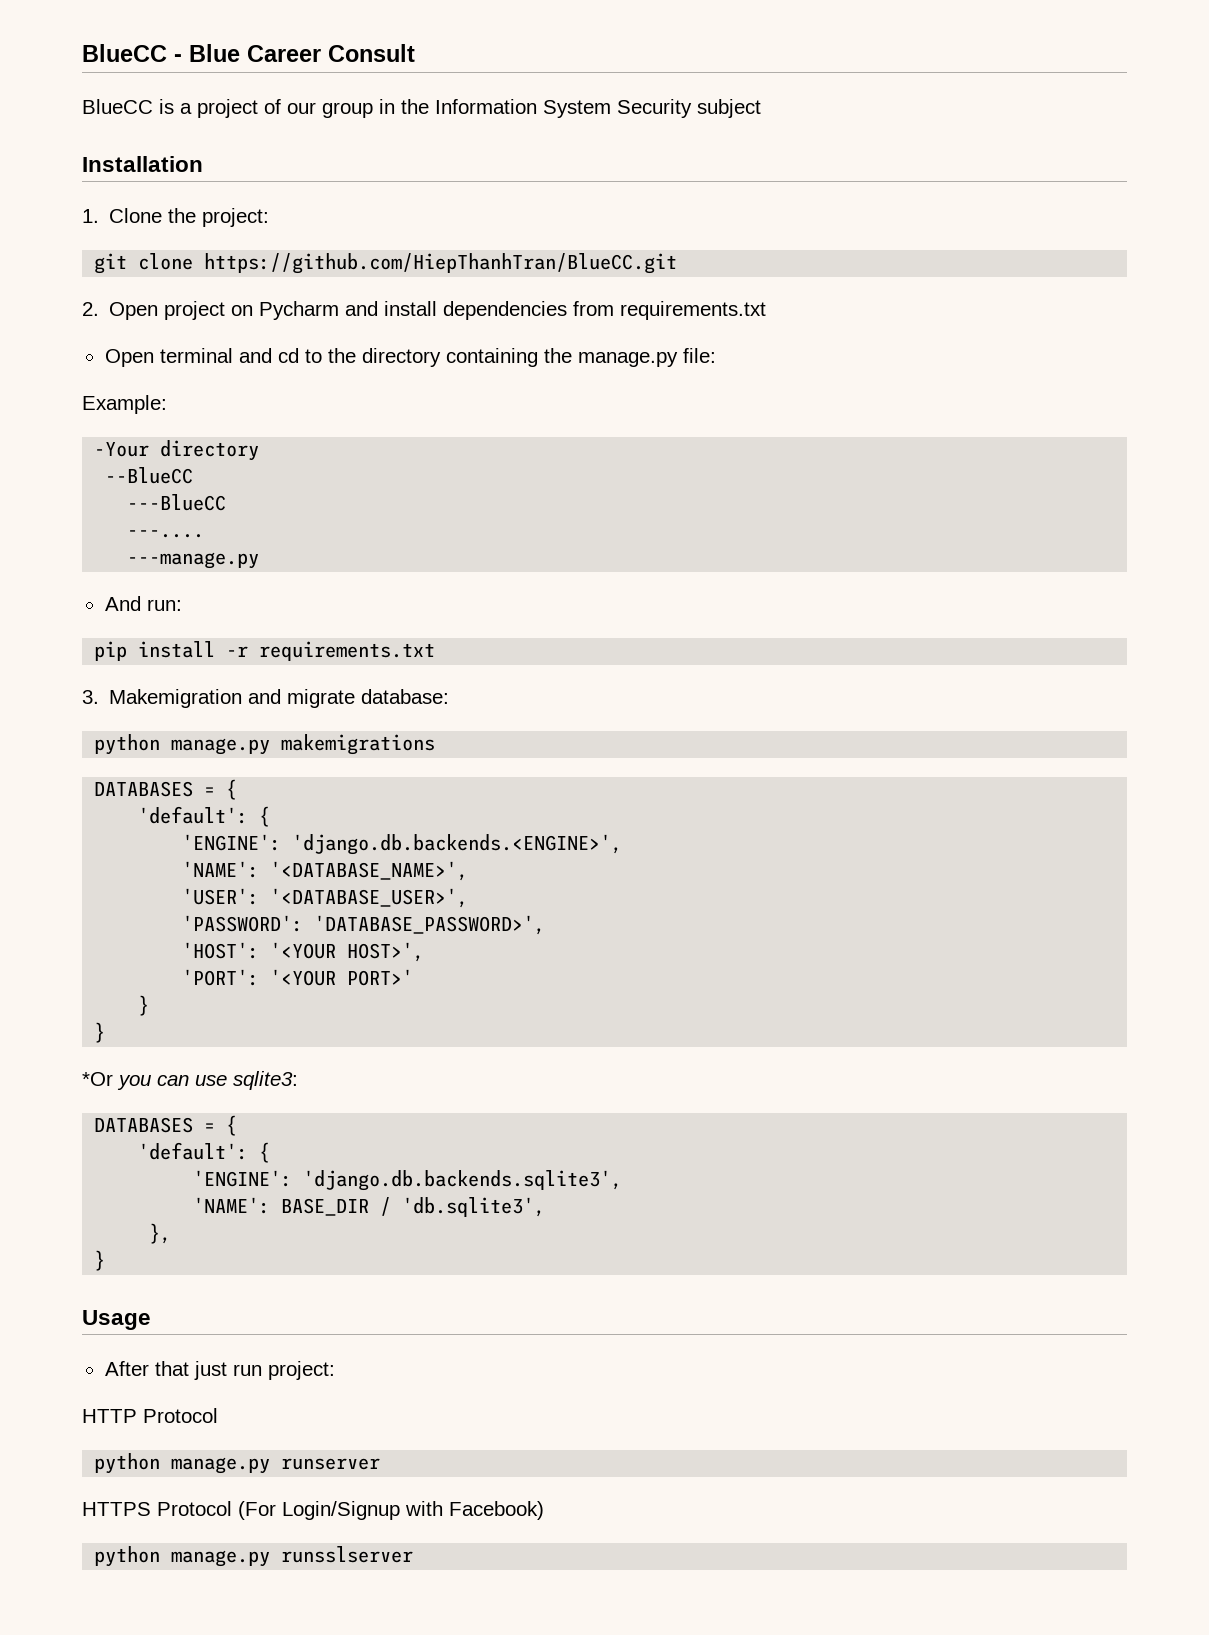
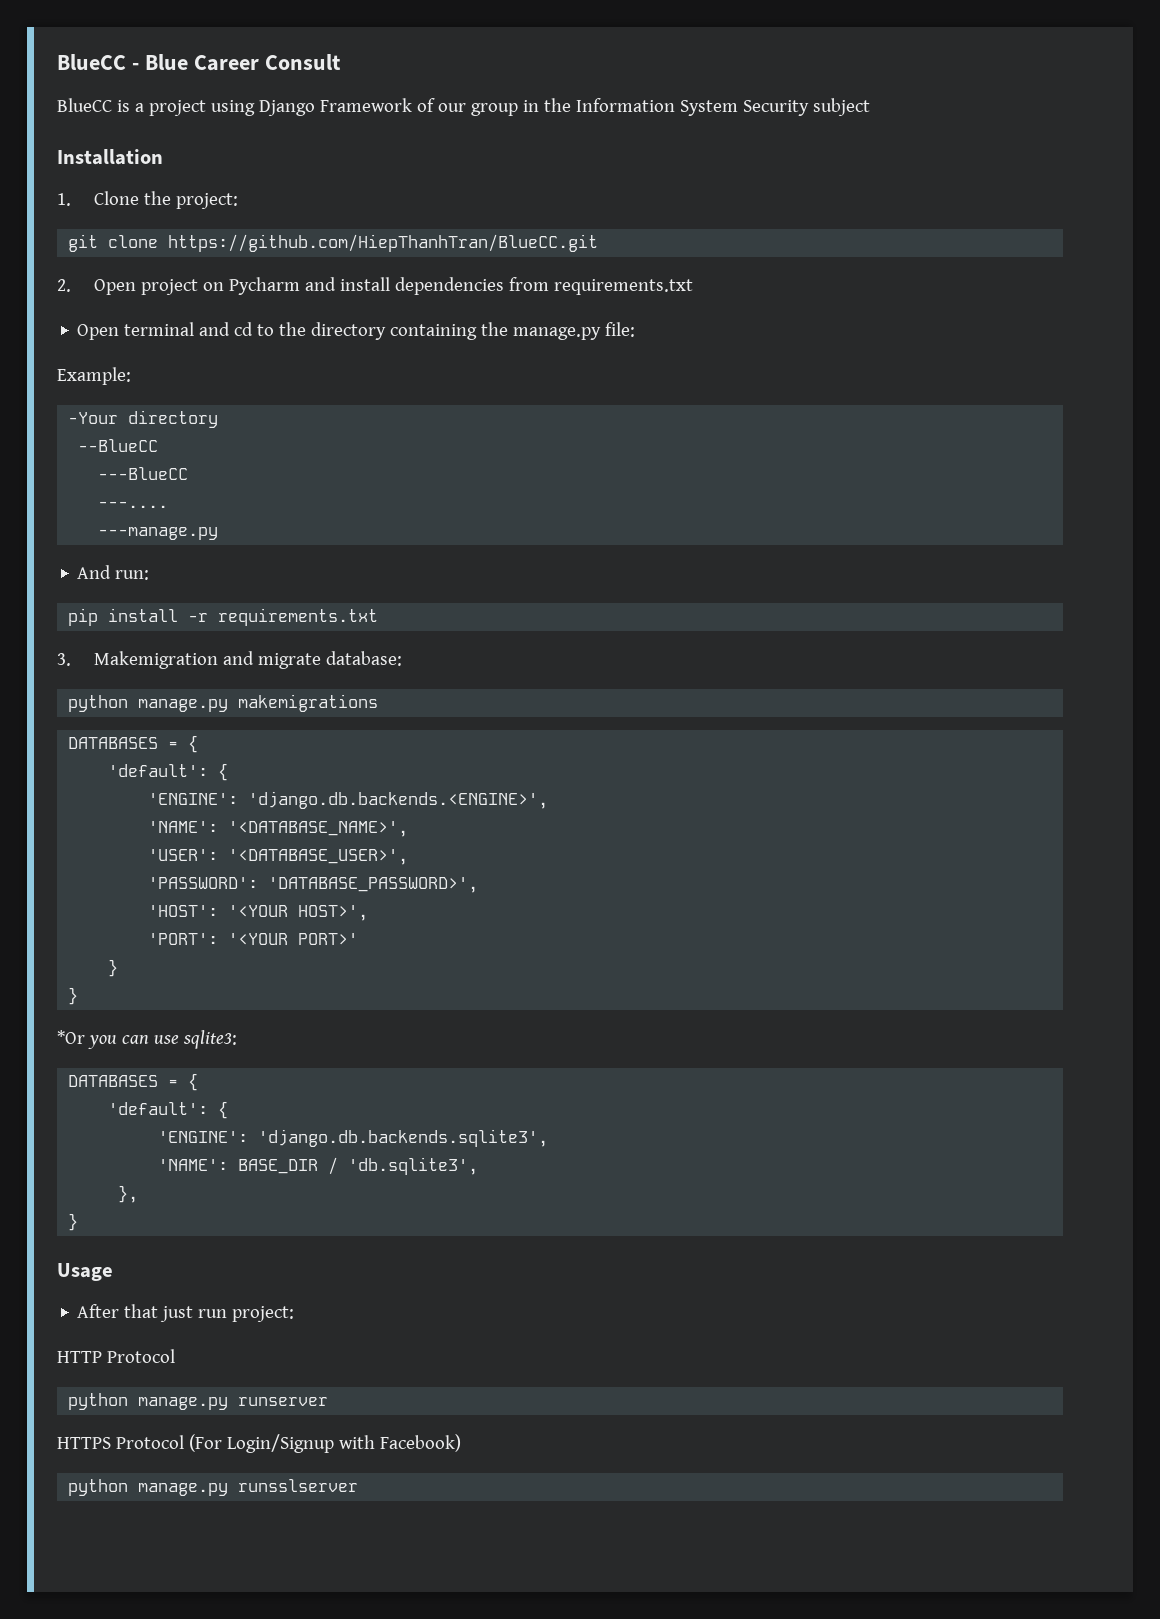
(258, 108) none -> [210,98,412,116] using Django Framework

